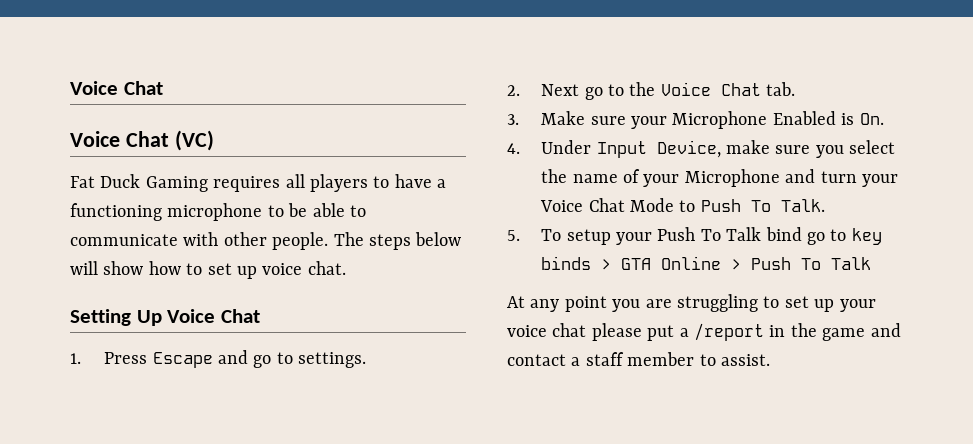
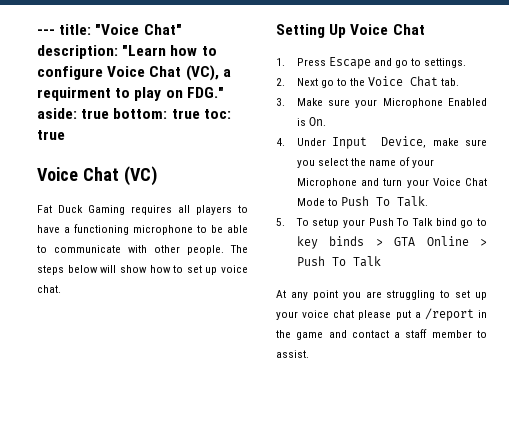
[70,81,163,95] Voice Chat -> [37,24,182,35] [37,45,217,59] [37,65,231,81] [37,87,224,101] [37,108,231,119] [37,130,65,140] --- title: "Voice Chat" description: "Learn how to configure Voice Chat (VC), a requirment to play on FDG." aside: true bottom: true toc: true

